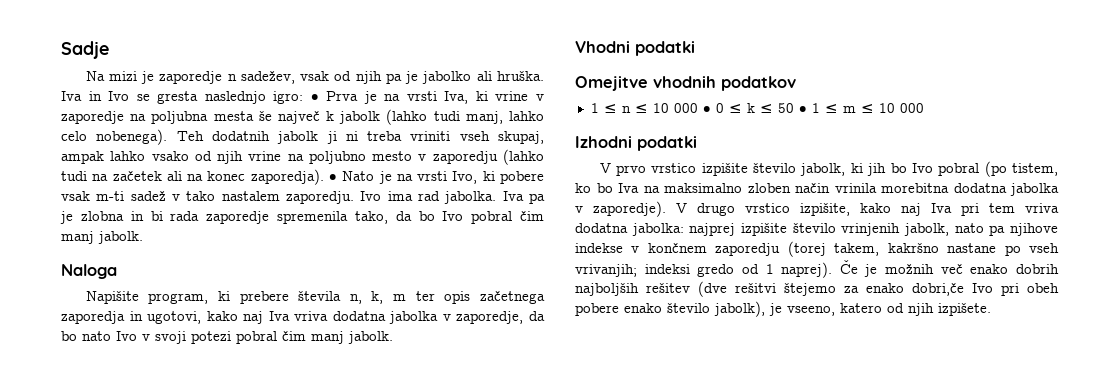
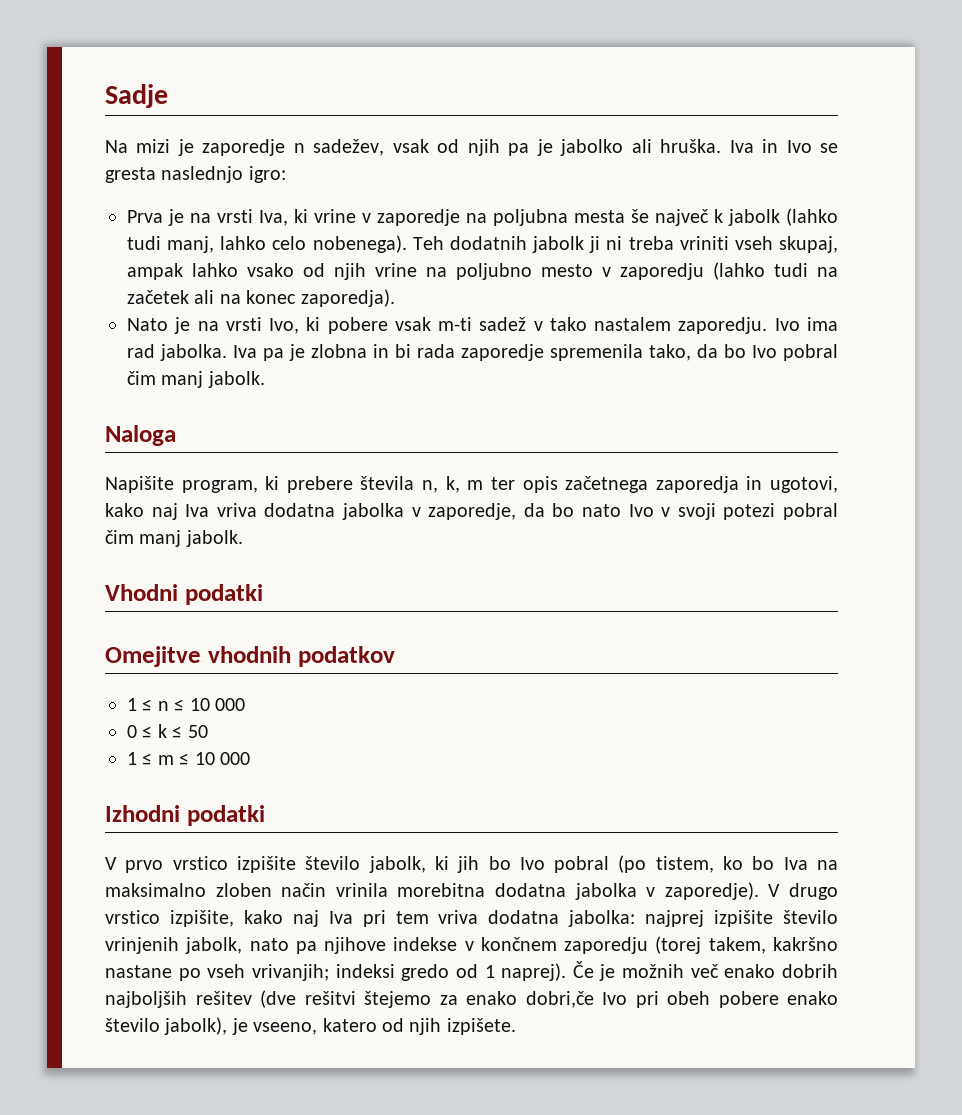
[310,94,319,101] • -> (286, 174) //
[329,174,337,181] • -> (395, 298) //
[702,106,711,113] • -> (245, 704) //
[798,106,807,113] • -> (208, 731) //

